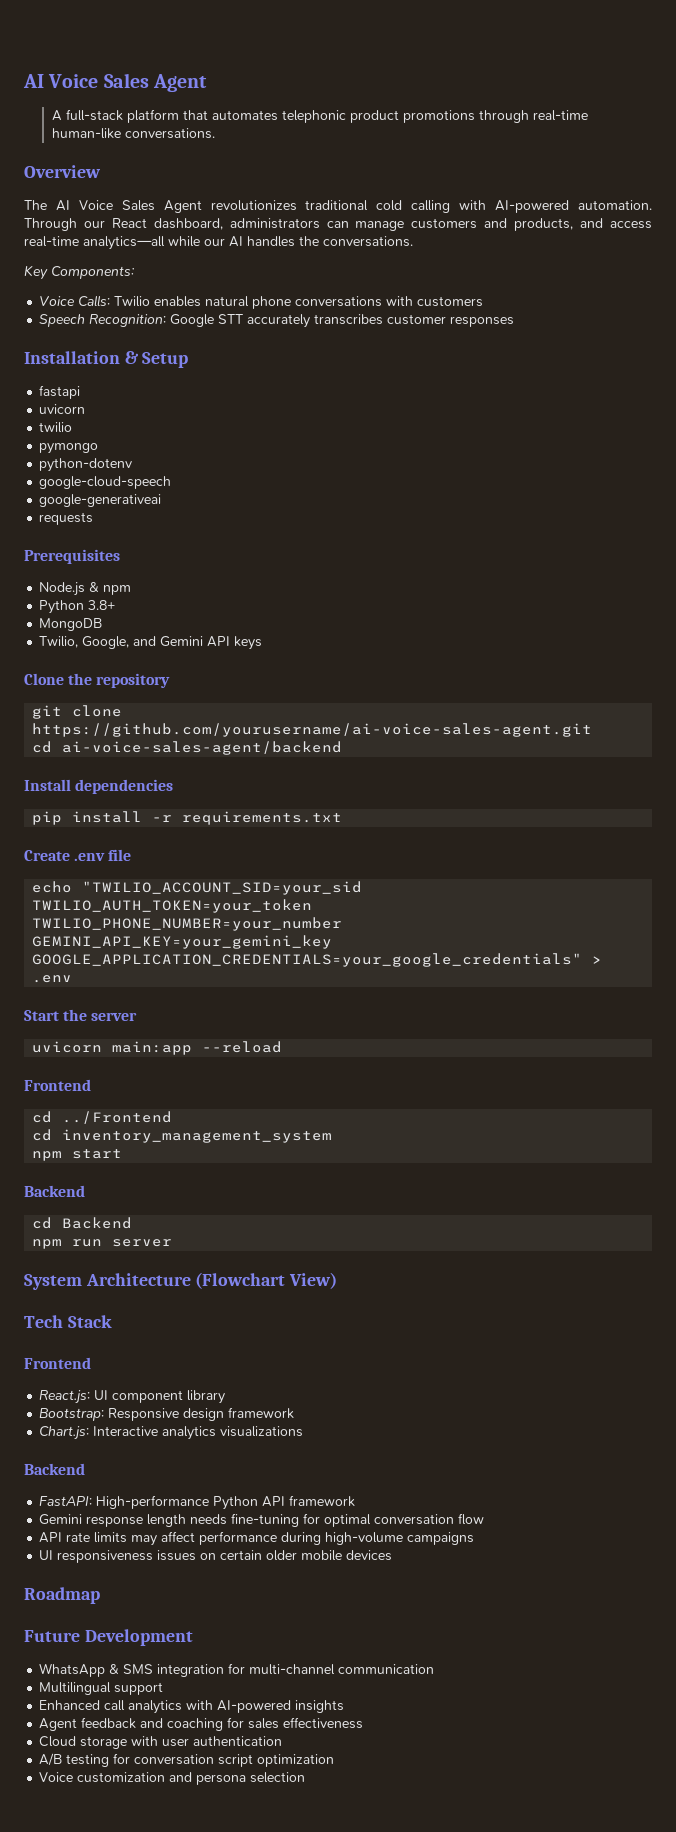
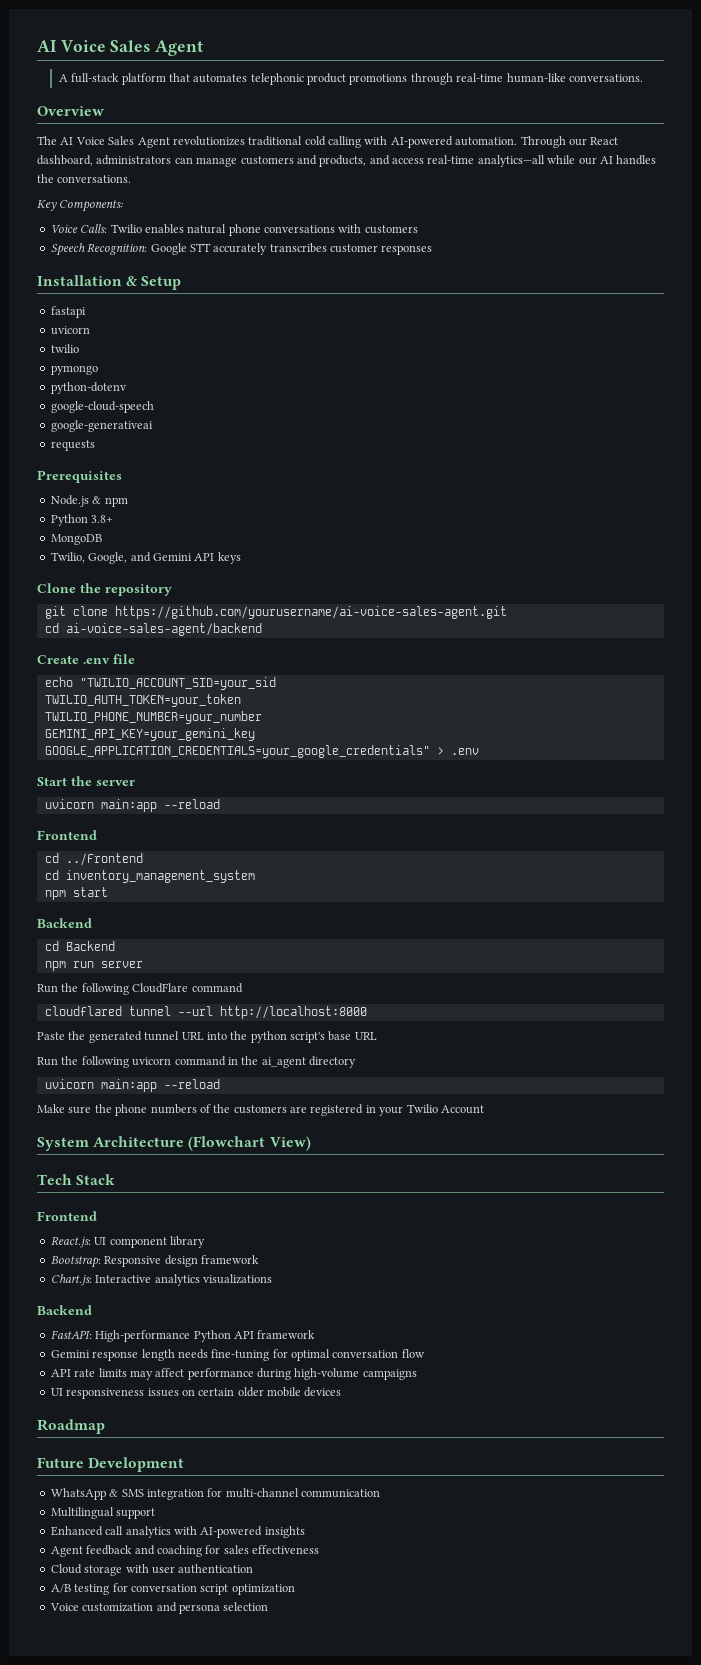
[24,779,174,794] [32,811,343,825] // Install dependencies // pip install -r requirements.txt -> (262, 629) none
(173, 1243) none -> [37,983,243,995] [44,1006,367,1019] [37,1031,377,1043] [37,1056,356,1068] [44,1079,220,1092] [37,1104,484,1116] // Run the following CloudFlare command // cloudflared tunnel --url http://localhost:8000 // Paste the generated tunnel URL into the python script's base URL // Run the following uvicorn command in the ai_agent directory // uvicorn main:app --reload // Make sure the phone numbers of the customers are registered in your Twilio Account

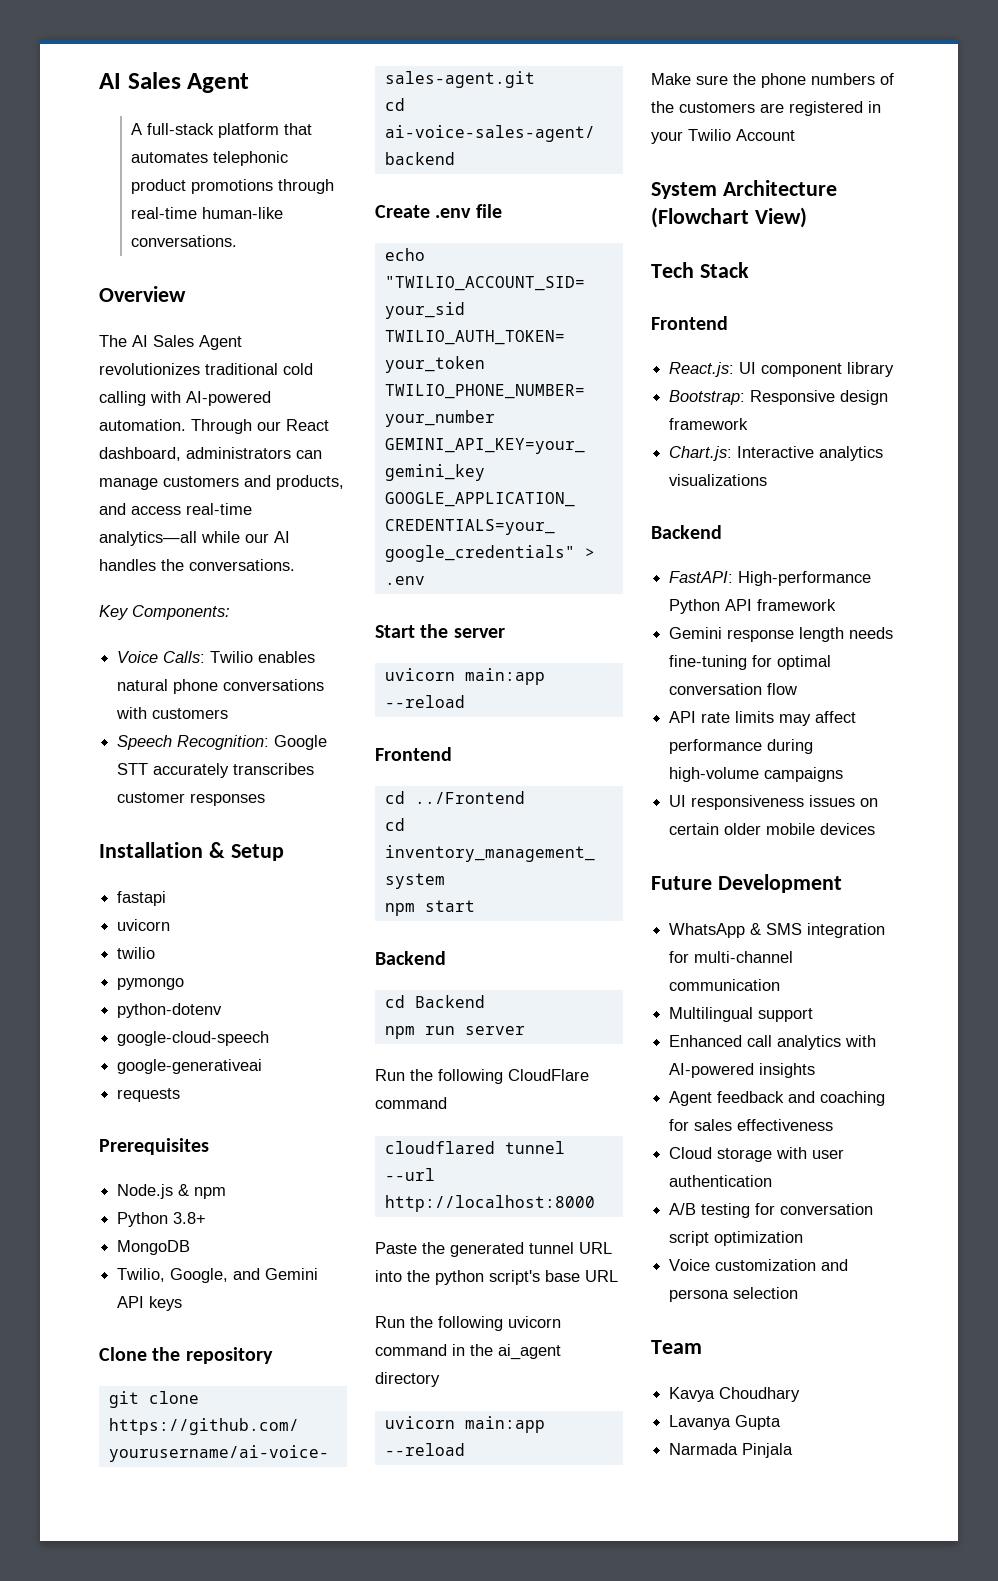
[37,40,106,52] AI Voice -> [99,73,121,89] AI
[75,137,105,145] Voice -> (148, 341) none
[37,1419,105,1434] // Roadmap -> (876, 829) none
(269, 1606) none -> [651,1340,702,1354] [669,1387,801,1402] [669,1415,782,1430] [669,1443,794,1458] // Team // Kavya Choudhary // Lavanya Gupta // Narmada Pinjala

